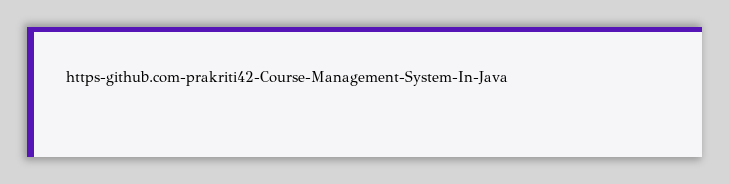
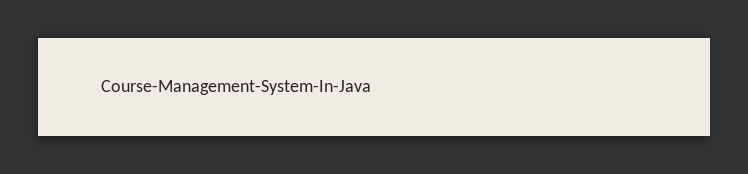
[66,70,508,86] https-github.com-prakriti42-Course-Management-System-In-Java -> [101,80,371,95] Course-Management-System-In-Java

